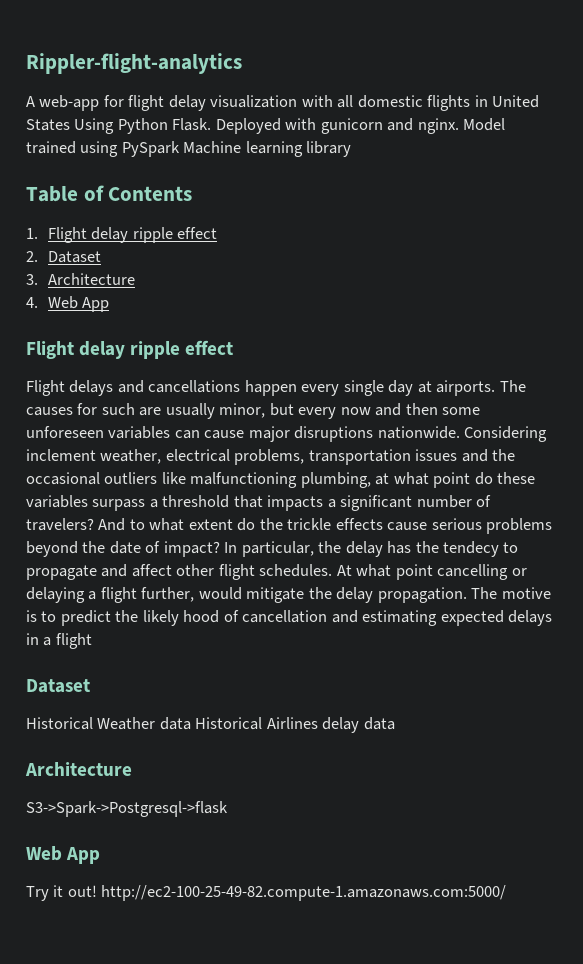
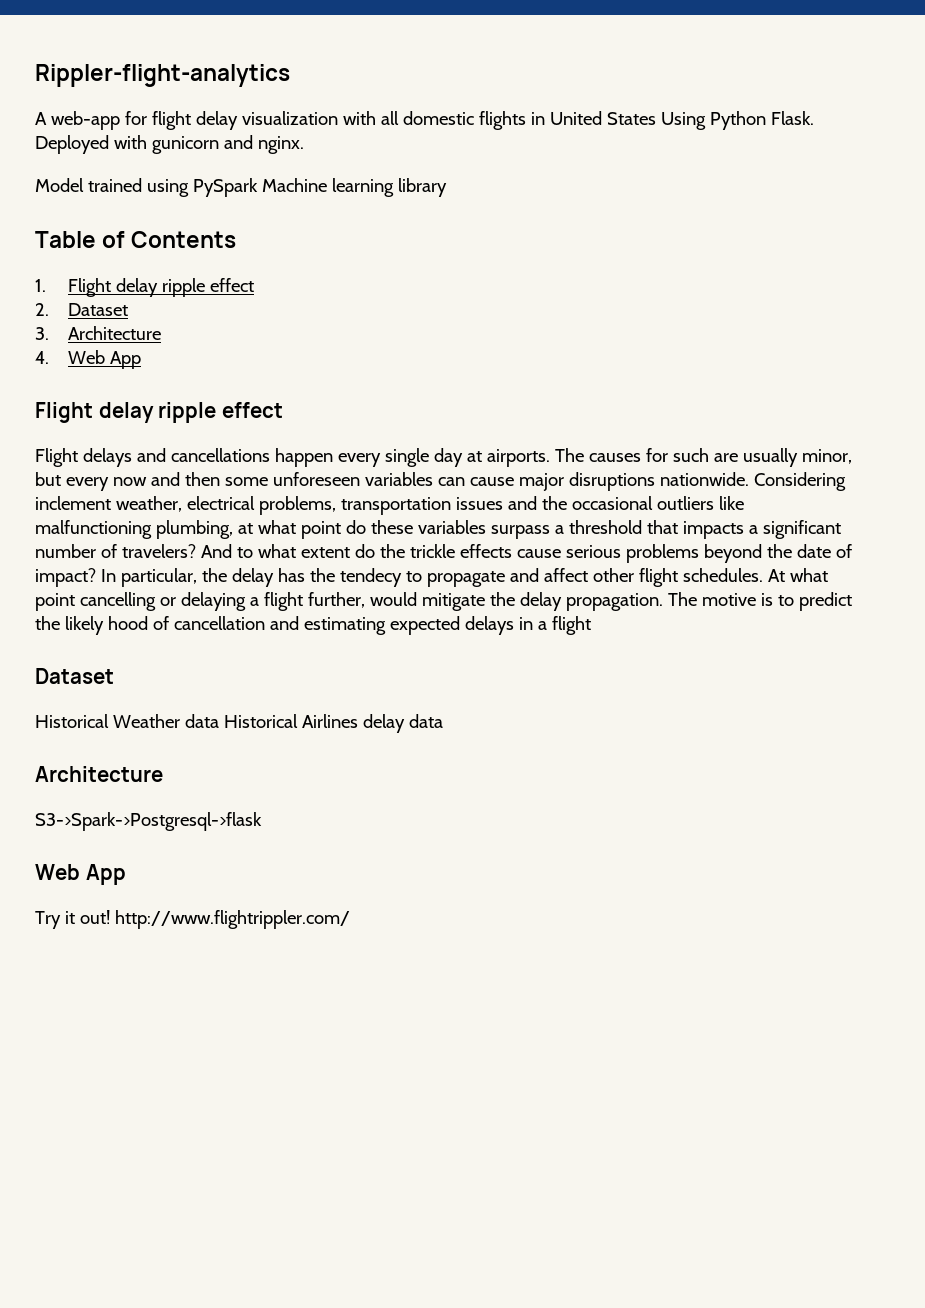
(459, 126) none -> (304, 145) //
[101,885,507,901] http://ec2-100-25-49-82.compute-1.amazonaws.com:5000/ -> [114,910,350,929] http://www.flightrippler.com/

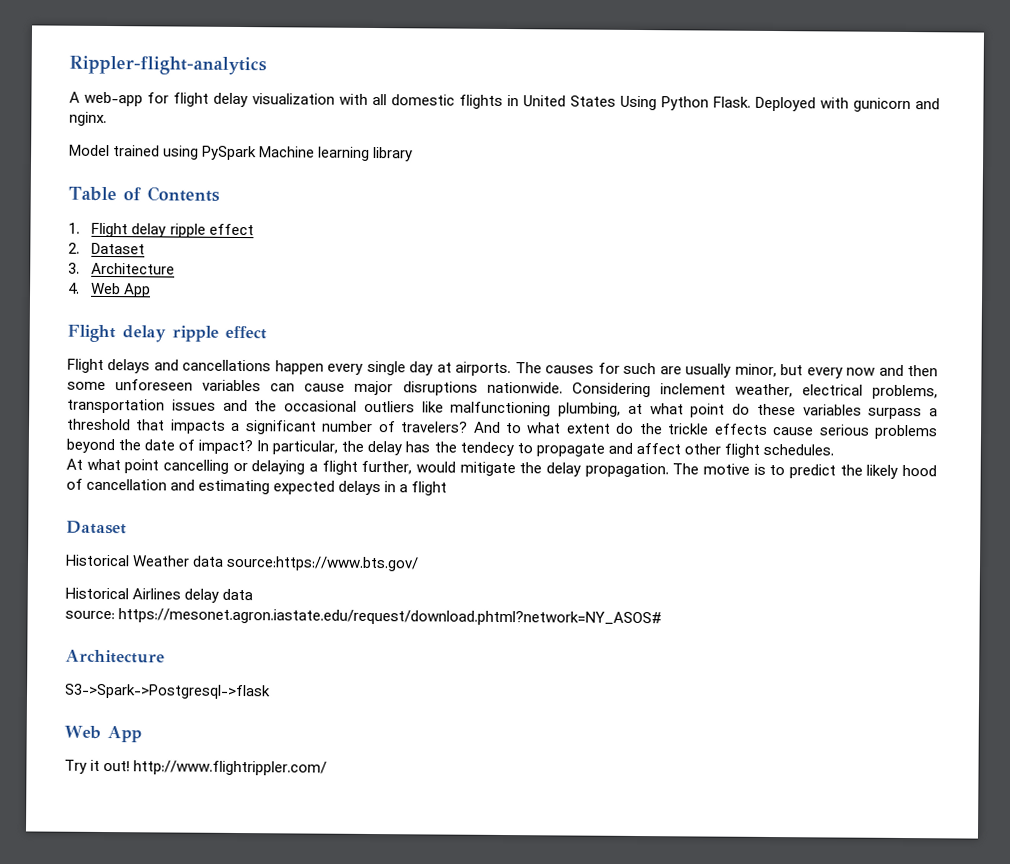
(763, 575) none -> (834, 449) //
(219, 721) none -> [226,555,420,572] source:https://www.bts.gov/ //
(443, 721) none -> [65,608,663,627] // source: https://mesonet.agron.iastate.edu/request/download.phtml?network=NY_ASOS#

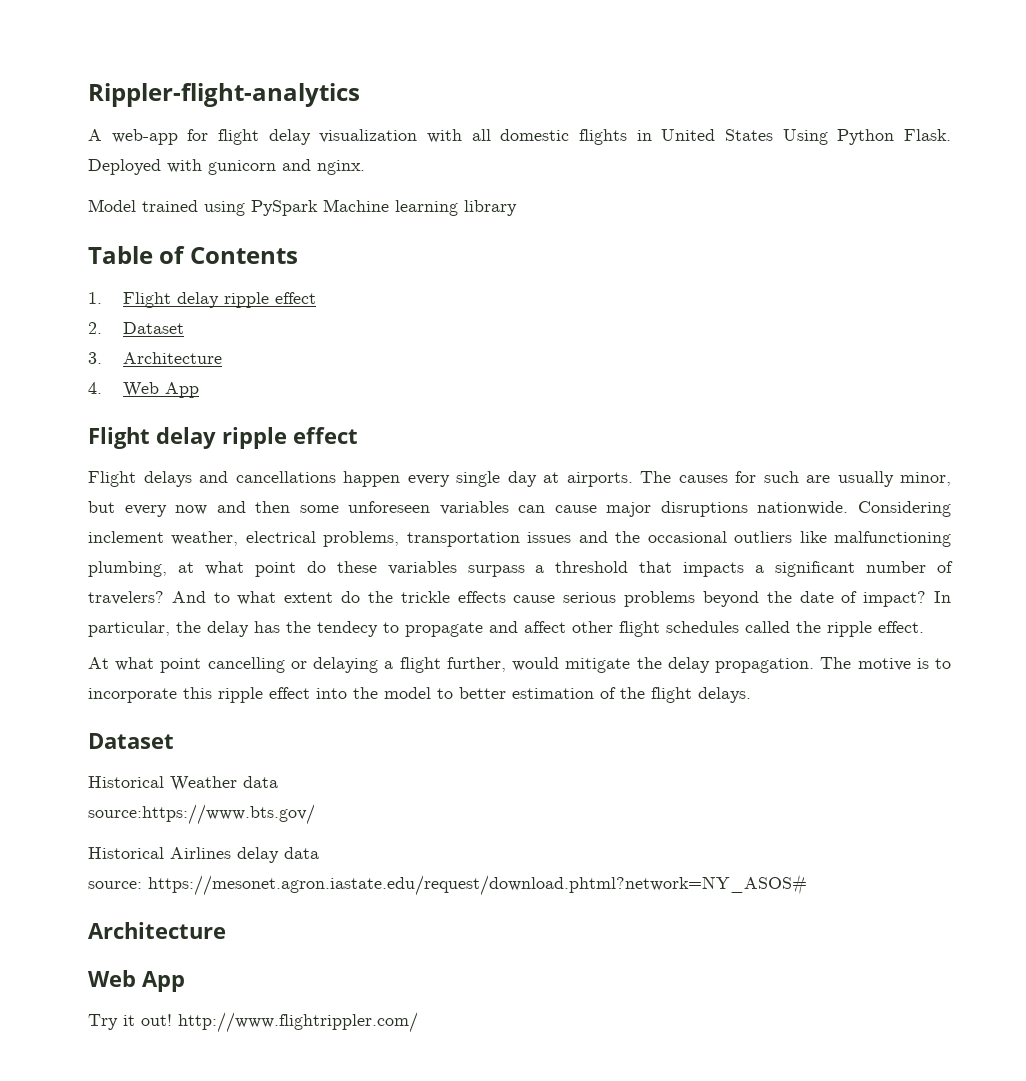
[762,443,834,456] schedules. -> [666,621,924,637] schedules called the ripple effect.
[788,464,937,479] [66,478,448,496] predict the likely hood of cancellation and estimating expected delays in a flight -> [88,687,751,703] incorporate this ripple effect into the model to better estimation of the flight delays.
(225, 561) none -> (278, 782) //
[64,683,271,700] // S3->Spark->Postgresql->flask -> (226, 930) none

